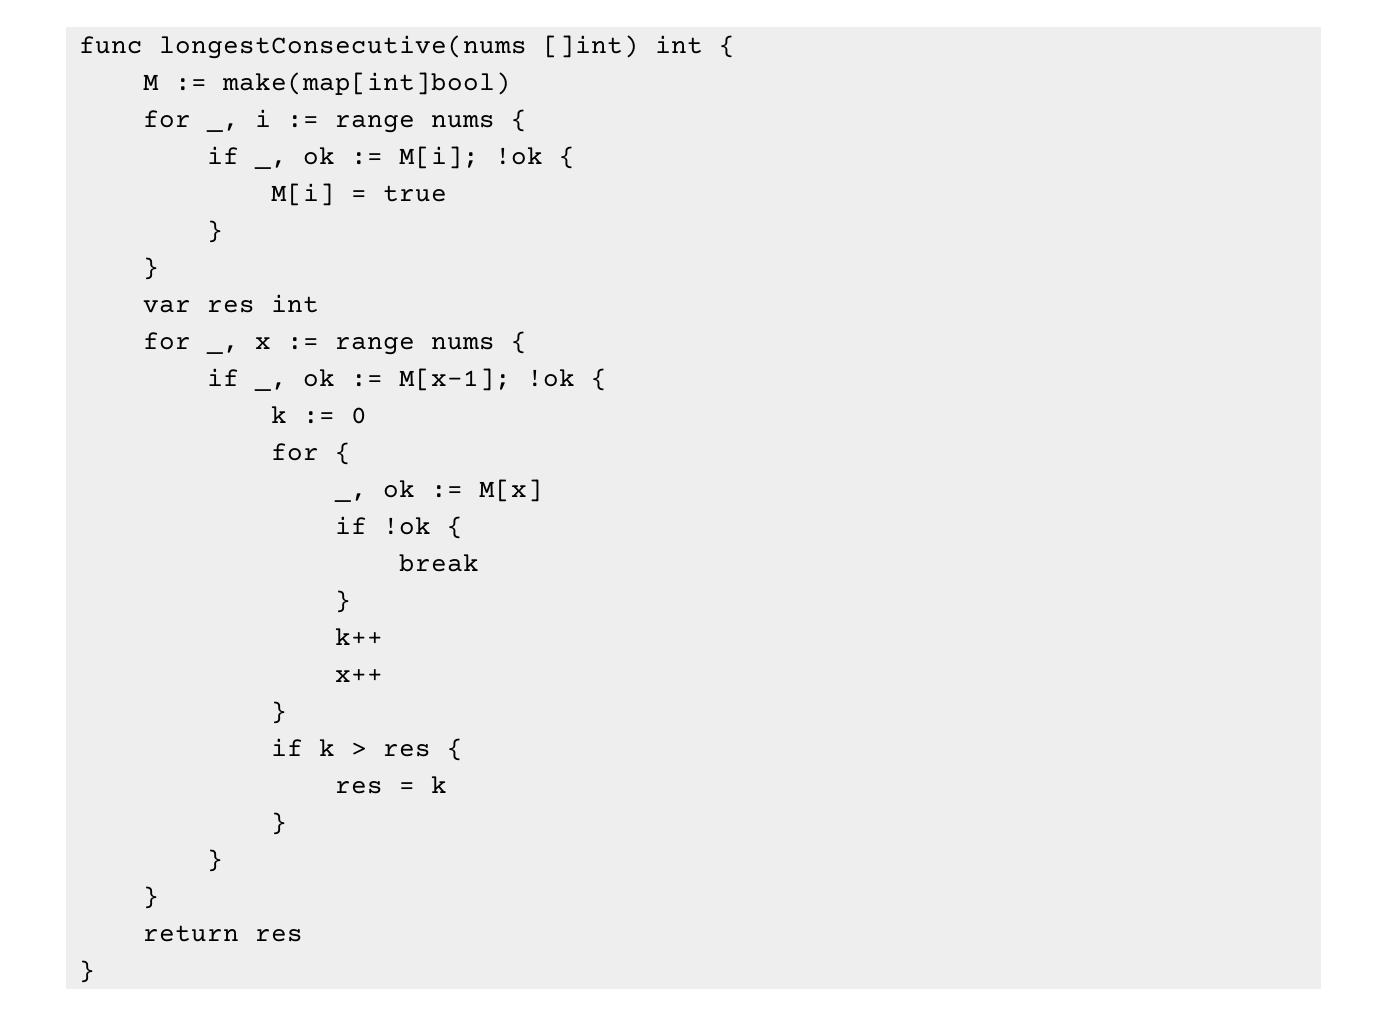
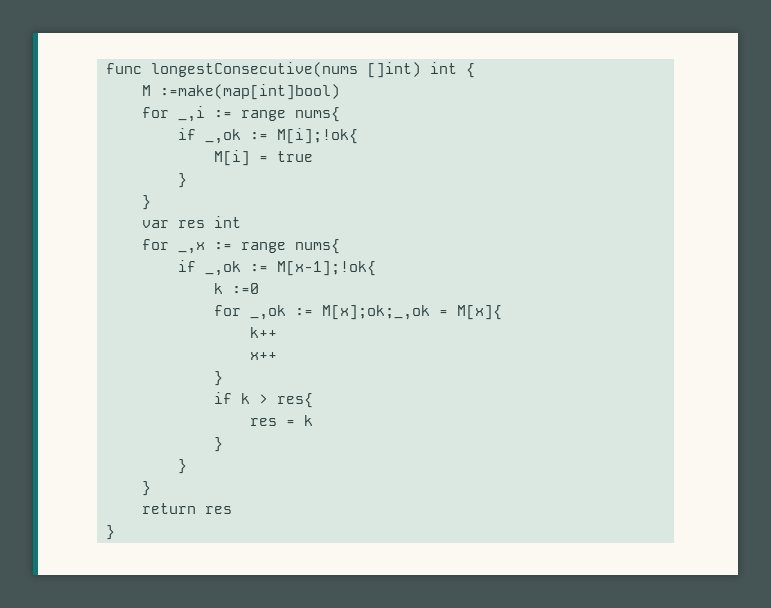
[175,72,512,95] [143,109,528,133] [207,146,576,169] := make(map[int]bool) // for _, i := range nums { // if _, ok := M[i]; !ok { -> [159,84,340,100] [141,106,340,122] [177,128,358,144] :=make(map[int]bool) // for _,i := range nums{ // if _,ok := M[i];!ok{
[206,331,528,355] [207,368,608,391] [271,406,368,424] [271,442,352,465] [334,479,544,502] [335,516,464,539] [399,554,480,572] [335,590,352,613] _, x := range nums { // if _, ok := M[x-1]; !ok { // k := 0 // for { // _, ok := M[x] // if !ok { // break // } -> [177,239,340,254] [177,260,376,276] [213,283,259,294] [213,305,502,320] _,x := range nums{ // if _,ok := M[x-1];!ok{ // k :=0 // for _,ok := M[x];ok;_,ok = M[x]{
[383,738,464,761] res { -> [276,393,313,408] res{

